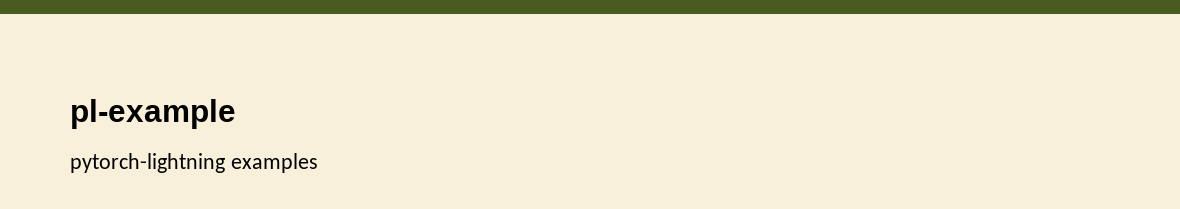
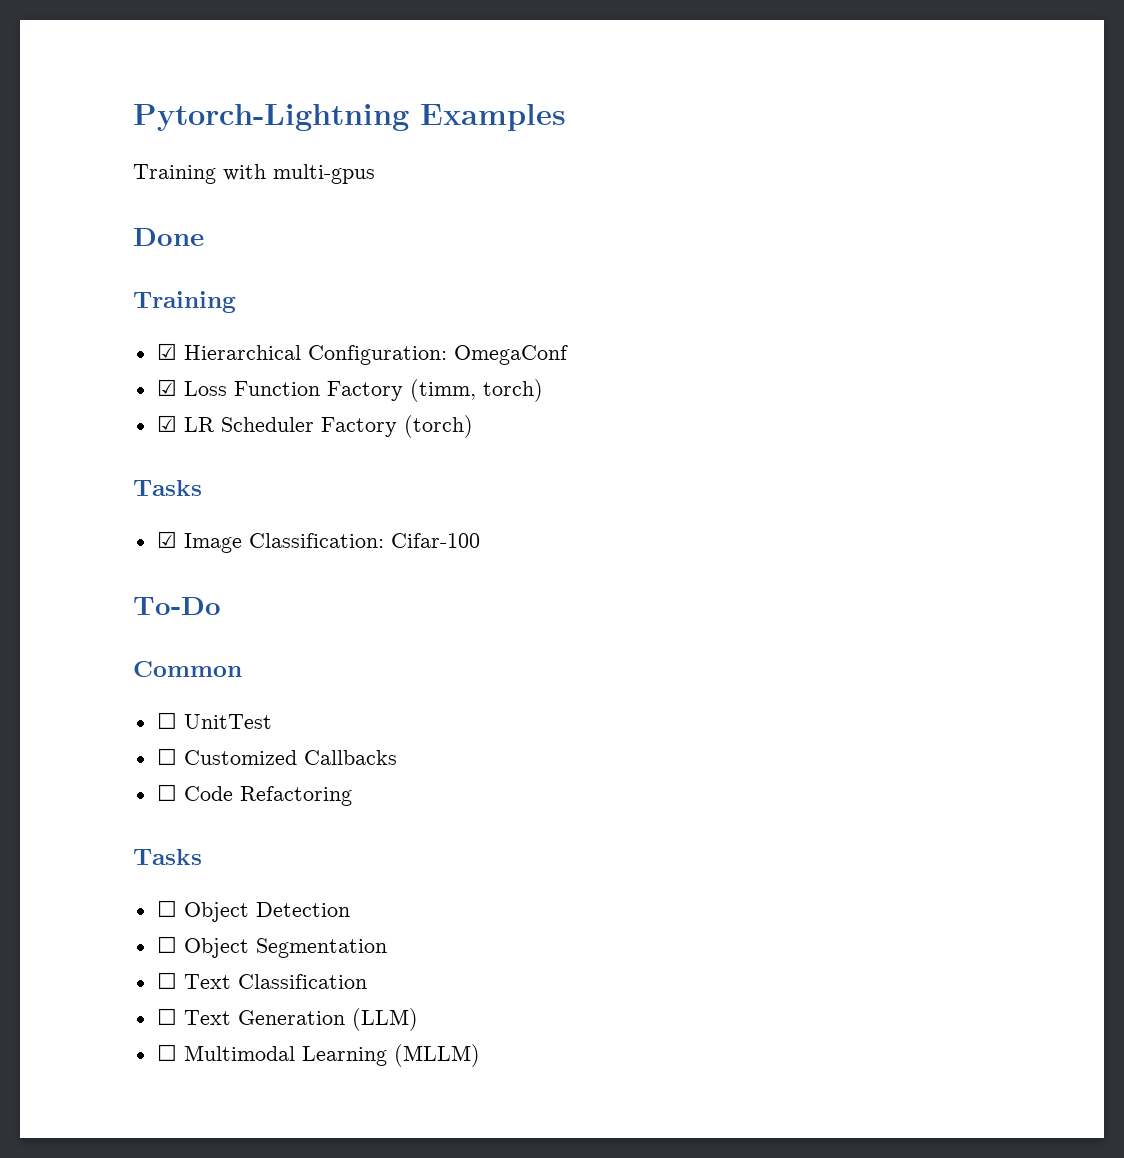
[70,99,236,129] [70,153,318,173] pl-example // pytorch-lightning examples -> [133,104,566,131] [133,164,375,184] [133,228,204,246] [133,291,236,313] [156,343,568,365] [156,379,543,402] [156,415,473,438] [133,480,202,496] [156,531,480,553] [133,597,221,615] [133,661,242,677] [156,712,272,729] [156,748,397,765] [156,784,352,806] [133,849,202,865] [156,900,350,922] [156,936,387,958] [156,972,367,989] [156,1008,418,1031] [156,1044,480,1067] Pytorch-Lightning Examples // Training with multi-gpus // Done // Training // ☑ Hierarchical Configuration: OmegaConf // ☑ Loss Function Factory (timm, torch) // ☑ LR Scheduler Factory (torch) // Tasks // ☑ Image Classification: Cifar-100 // To-Do // Common // ☐ UnitTest // ☐ Customized Callbacks // ☐ Code Refactoring // Tasks // ☐ Object Detection // ☐ Object Segmentation // ☐ Text Classification // ☐ Text Generation (LLM) // ☐ Multimodal Learning (MLLM)

